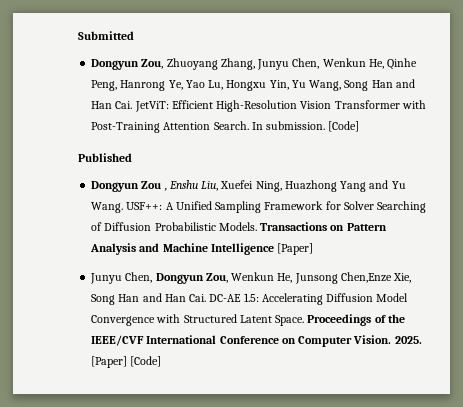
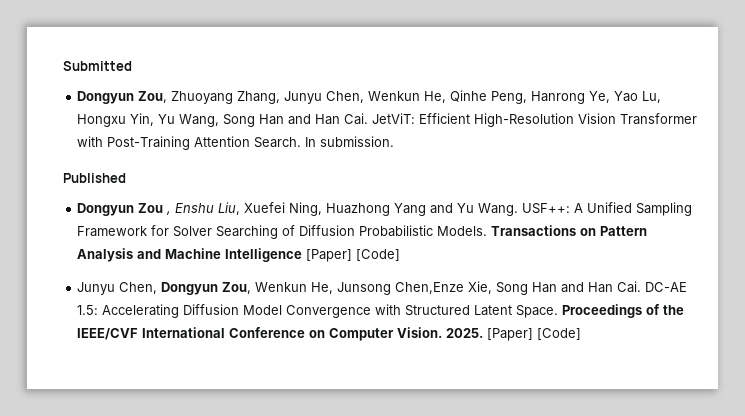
[328,121,360,132] [Code] -> (395, 141) none
(314, 249) none -> [356,249,401,261] [Code]

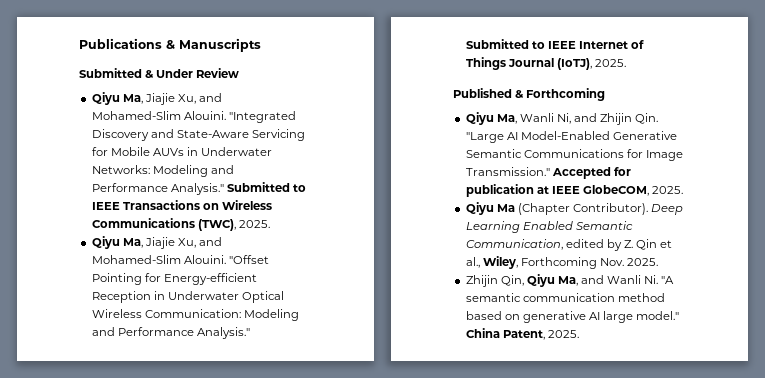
[63,61,132,71] [77,90,662,104] [77,113,698,127] [77,136,395,150] [63,173,126,183] [77,202,693,216] [77,225,648,239] [77,248,401,262] [77,281,688,295] [77,304,685,318] [77,327,582,341] Submitted // Dongyun Zou, Zhuoyang Zhang, Junyu Chen, Wenkun He, Qinhe Peng, Hanrong Ye, Yao Lu, Hongxu Yin, Yu Wang, Song Han and Han Cai. JetViT: Efficient High-Resolution Vision Transformer with Post-Training Attention Search. In submission. // Published // Dongyun Zou , Enshu Liu, Xuefei Ning, Huazhong Yang and Yu Wang. USF++: A Unified Sampling Framework for Solver Searching of Diffusion Probabilistic Models. Transactions on Pattern Analysis and Machine Intelligence [Paper] [Code] // Junyu Chen, Dongyun Zou, Wenkun He, Junsong Chen,Enze Xie, Song Han and Han Cai. DC-AE 1.5: Accelerating Diffusion Model Convergence with Structured Latent Space. Proceedings of the IEEE/CVF International Conference on Computer Vision. 2025. [Paper] [Code] -> [79,38,261,52] [79,68,240,78] [91,92,223,105] [91,111,296,123] [91,129,305,141] [91,147,273,156] [91,165,234,177] [91,182,306,195] [91,200,272,210] [91,218,270,231] [91,236,223,249] [91,255,269,264] [91,273,257,285] [91,291,284,303] [91,309,299,321] [91,327,250,339] [465,39,645,49] [465,57,626,70] [453,88,606,101] [465,112,659,125] [465,131,677,143] [465,149,683,161] [465,167,631,179] [465,184,684,197] [465,202,684,215] [465,221,633,233] [465,239,673,251] [465,256,659,269] [465,274,675,287] [465,293,665,302] [465,311,680,323] [465,328,579,340] Publications & Manuscripts // Submitted & Under Review // Qiyu Ma, Jiajie Xu, and Mohamed-Slim Alouini. "Integrated Discovery and State-Aware Servicing for Mobile AUVs in Underwater Networks: Modeling and Performance Analysis." Submitted to IEEE Transactions on Wireless Communications (TWC), 2025. // Qiyu Ma, Jiajie Xu, and Mohamed-Slim Alouini. "Offset Pointing for Energy-efficient Reception in Underwater Optical Wireless Communication: Modeling and Performance Analysis." Submitted to IEEE Internet of Things Journal (IoTJ), 2025. // Published & Forthcoming // Qiyu Ma, Wanli Ni, and Zhijin Qin. "Large AI Model-Enabled Generative Semantic Communications for Image Transmission." Accepted for publication at IEEE GlobeCOM, 2025. // Qiyu Ma (Chapter Contributor). Deep Learning Enabled Semantic Communication, edited by Z. Qin et al., Wiley, Forthcoming Nov. 2025. // Zhijin Qin, Qiyu Ma, and Wanli Ni. "A semantic communication method based on generative AI large model." China Patent, 2025.

